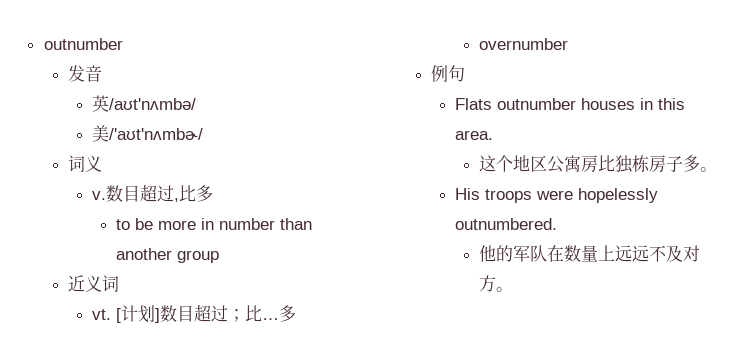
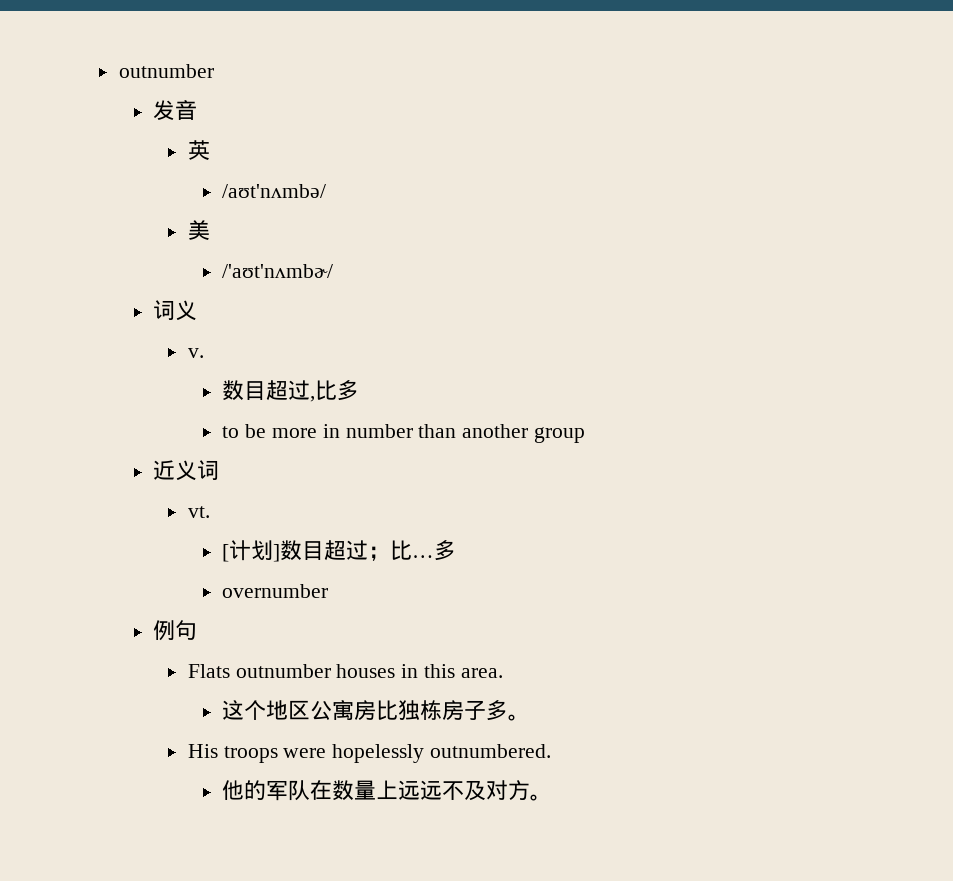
(110, 103) none -> (210, 150) //
(110, 133) none -> (210, 230) //
(107, 195) none -> (204, 353) //
(112, 314) none -> (210, 512) //

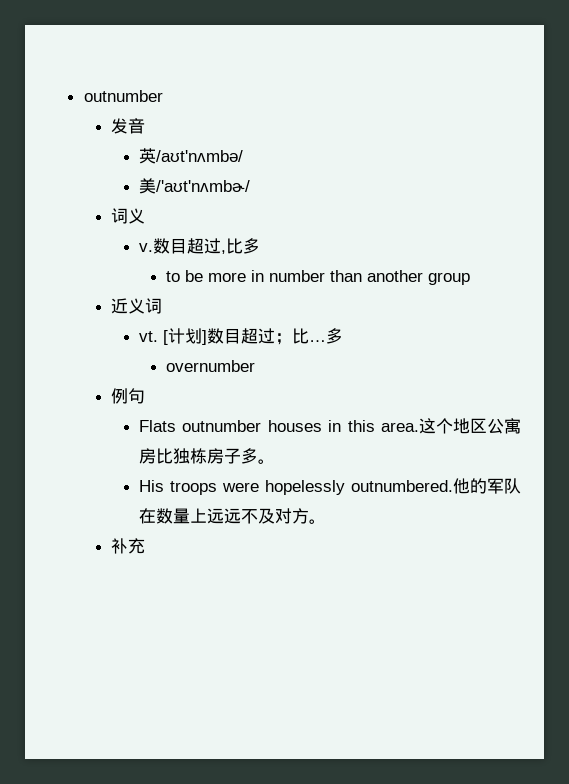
(210, 150) // -> (156, 156) none
(210, 230) // -> (156, 186) none
(204, 353) // -> (153, 247) none
(210, 512) // -> (158, 336) none
(503, 673) // -> (419, 427) none
(551, 751) // -> (453, 486) none
(553, 797) none -> [111,538,146,554] // 补充

